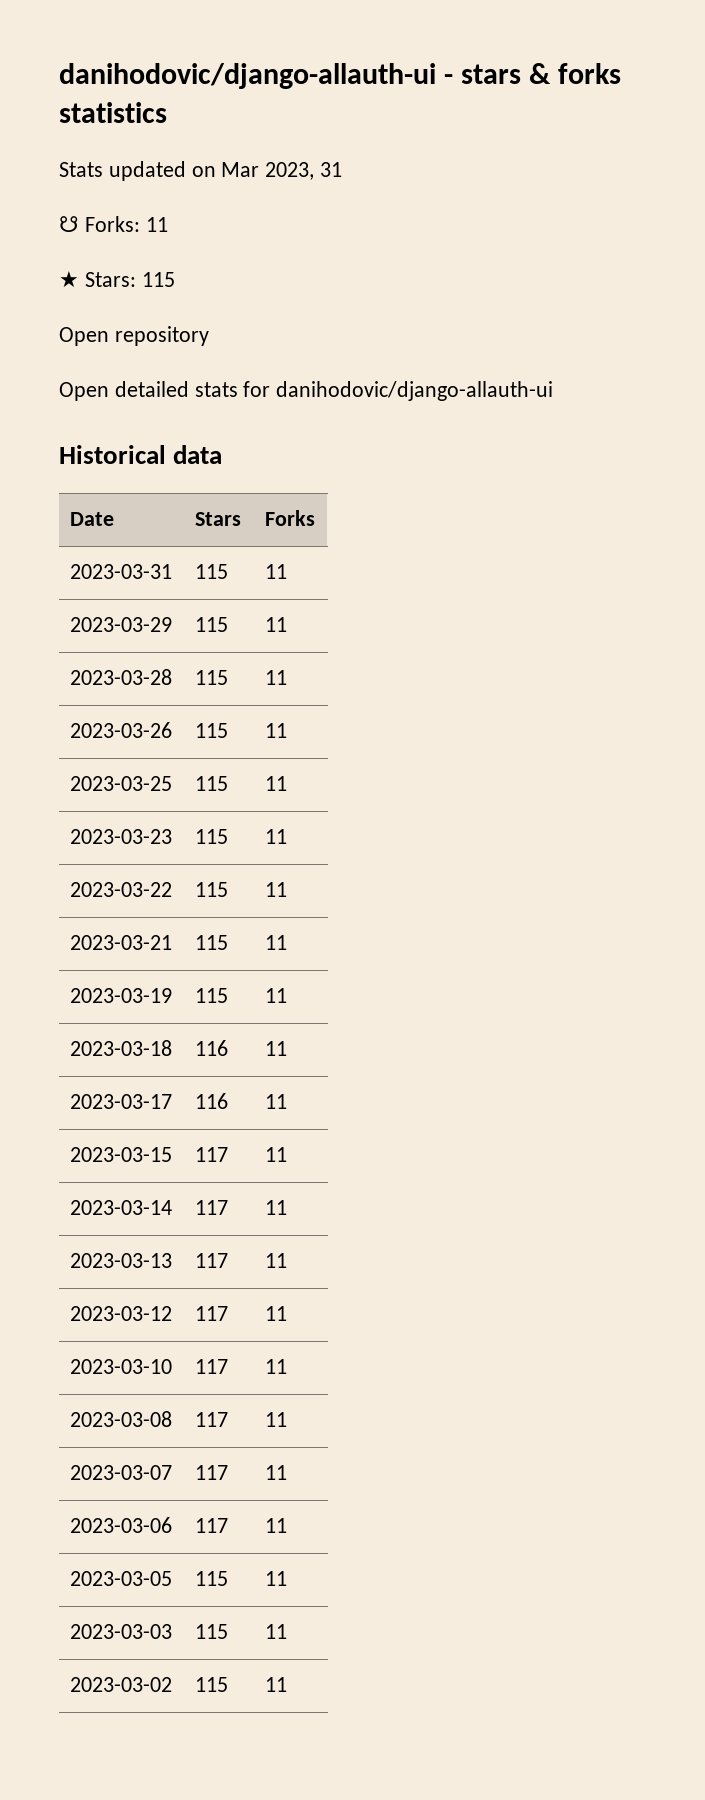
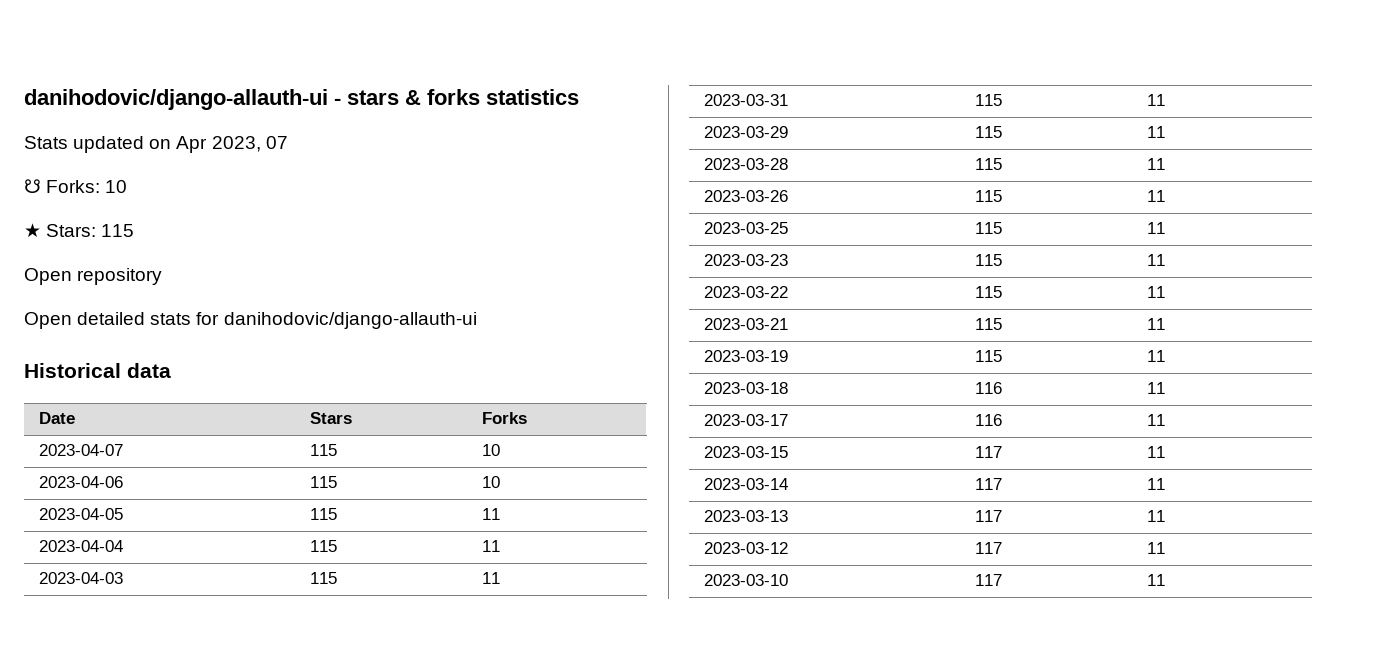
[221,162,343,180] Mar 2023, 31 -> [176,136,288,153] Apr 2023, 07
[145,217,168,232] 11 -> [105,180,128,193] 10
(316, 518) none -> [38,444,123,456] [309,444,337,456] [481,444,500,456] [38,476,123,488] [309,476,337,488] [481,476,500,488] [38,508,123,520] [309,508,337,520] [481,508,500,520] [38,540,123,552] [309,540,337,552] [481,540,500,552] [38,572,123,584] [309,572,337,584] [481,572,500,584] // 2023-04-07 | 115 | 10 // 2023-04-06 | 115 | 10 // 2023-04-05 | 115 | 11 // 2023-04-04 | 115 | 11 // 2023-04-03 | 115 | 11
[70,1411,173,1427] [195,1412,229,1427] [265,1412,288,1427] [70,1465,173,1480] [195,1465,229,1480] [265,1465,288,1480] [70,1517,173,1533] [195,1518,229,1533] [265,1518,288,1533] [70,1571,173,1586] [195,1571,229,1586] [265,1571,288,1586] [70,1624,173,1639] [195,1624,229,1639] [265,1624,288,1639] [70,1677,173,1692] [195,1677,229,1692] [265,1677,288,1692] // 2023-03-08 | 117 | 11 // 2023-03-07 | 117 | 11 // 2023-03-06 | 117 | 11 // 2023-03-05 | 115 | 11 // 2023-03-03 | 115 | 11 // 2023-03-02 | 115 | 11 -> (1165, 580) none

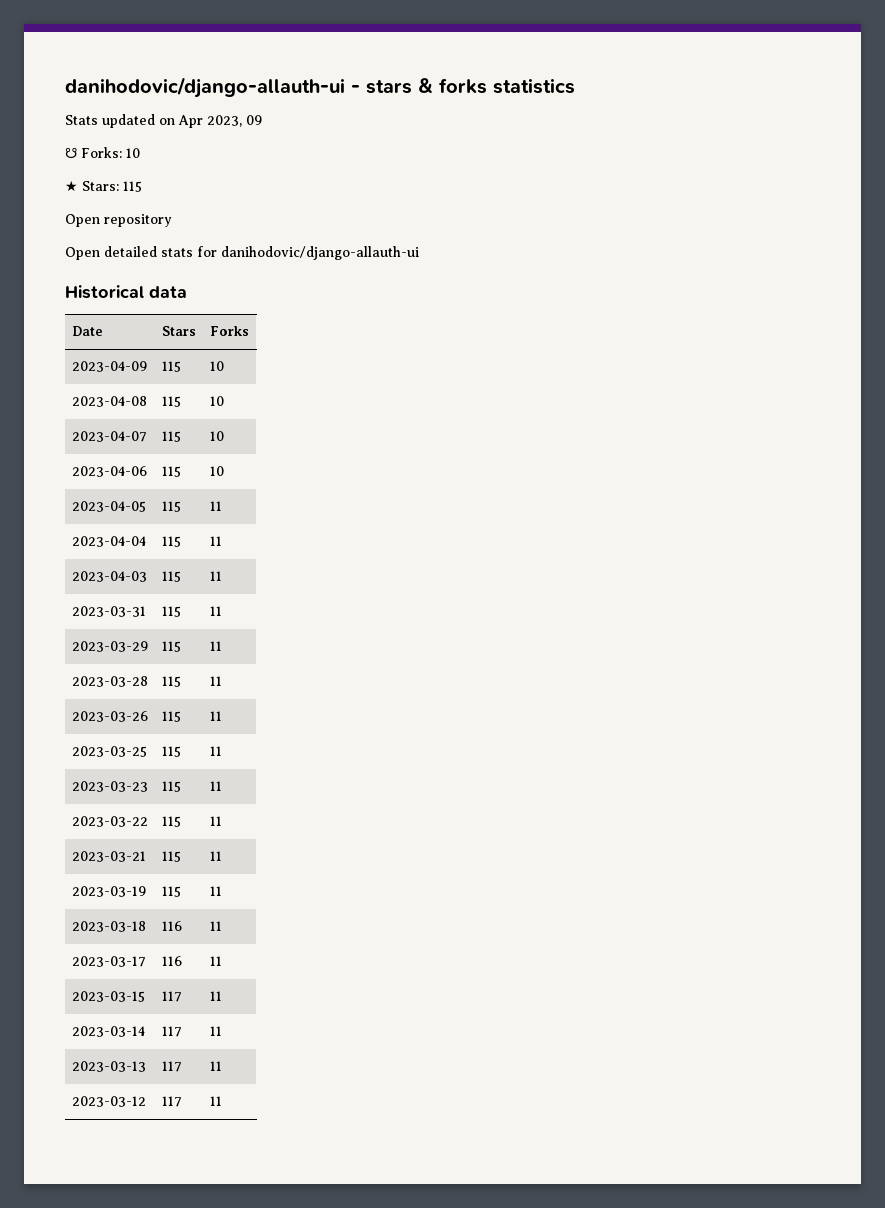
[265,136,288,149] 07 -> [246,115,262,125] 09
(527, 418) none -> [71,361,147,372] [161,361,181,372] [209,361,224,371] [71,396,147,407] [161,396,181,407] [209,396,224,406] // 2023-04-09 | 115 | 10 // 2023-04-08 | 115 | 10
[703,574,788,586] [974,574,1002,586] [1146,574,1165,586] // 2023-03-10 | 117 | 11 -> (222, 1101) none

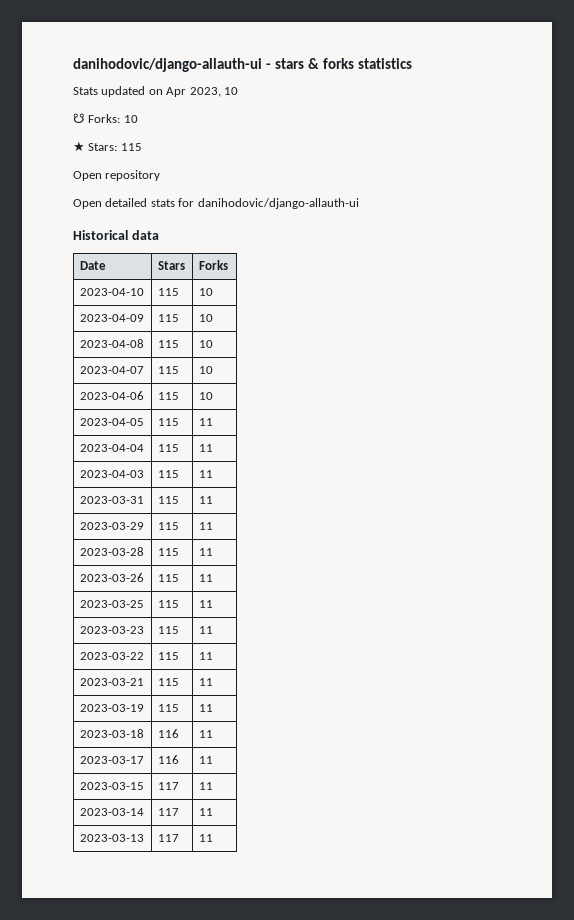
[246,115,262,125] 09 -> [223,87,238,95] 10
(249, 331) none -> [79,288,144,296] [157,288,179,296] [198,288,213,296] // 2023-04-10 | 115 | 10
[71,1096,146,1107] [161,1096,182,1107] [209,1096,222,1106] // 2023-03-12 | 117 | 11 -> (213, 838) none

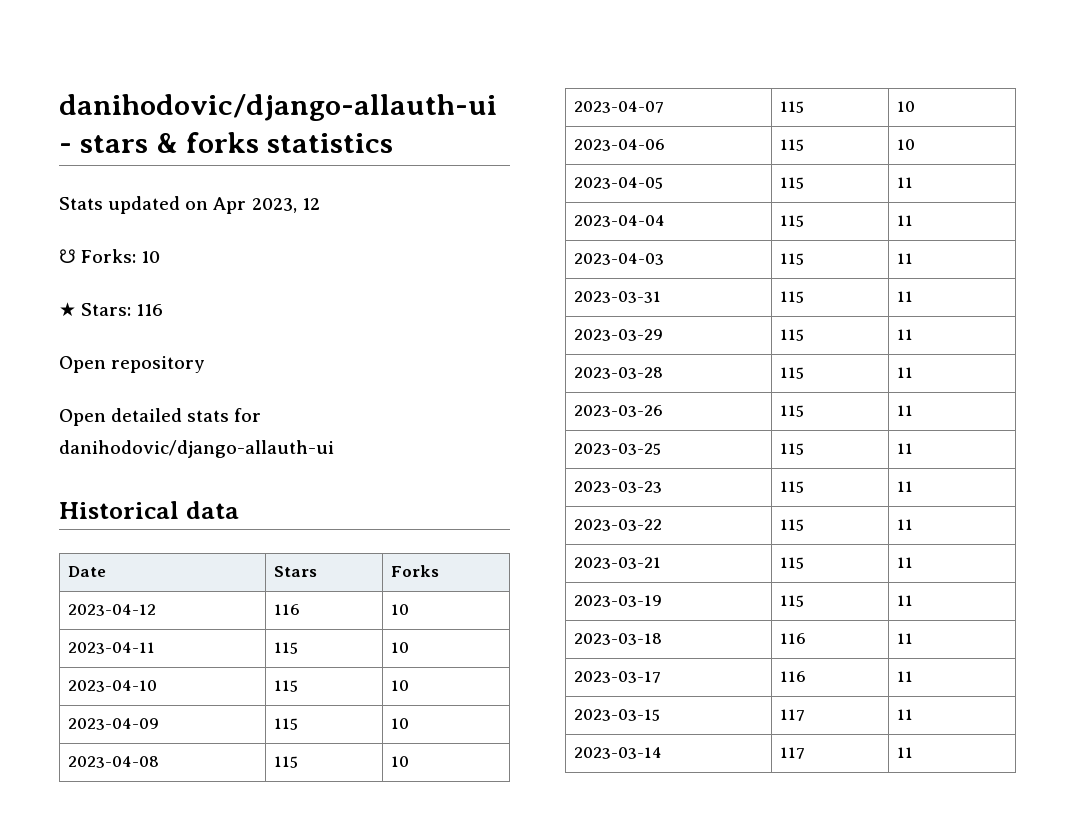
[223,87,238,95] 10 -> [301,198,320,210] 12
[120,143,142,151] 115 -> [136,304,164,316] 116
(228, 265) none -> [68,604,157,616] [274,604,301,615] [391,604,410,615] [68,642,156,654] [274,642,299,654] [391,642,410,653] // 2023-04-12 | 116 | 10 // 2023-04-11 | 115 | 10
[79,834,144,842] [157,834,179,842] [198,834,213,842] // 2023-03-13 | 117 | 11 -> (914, 752) none

